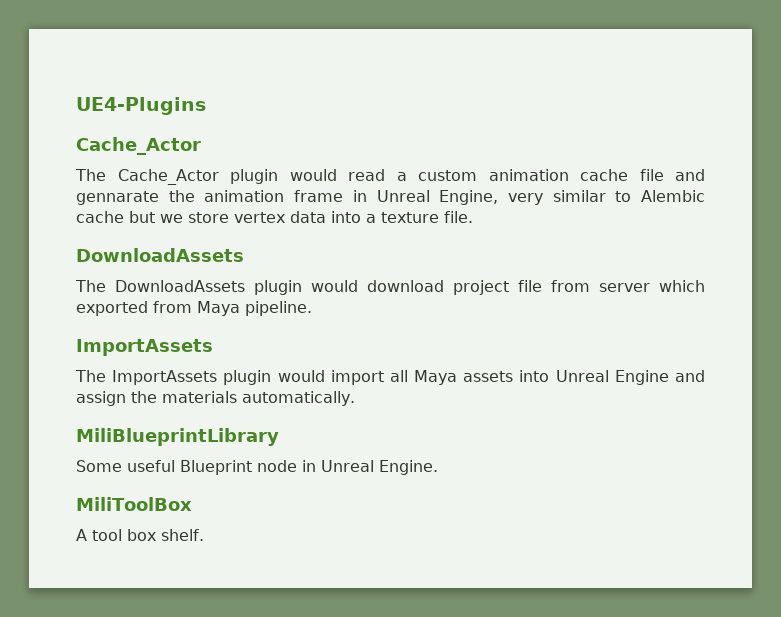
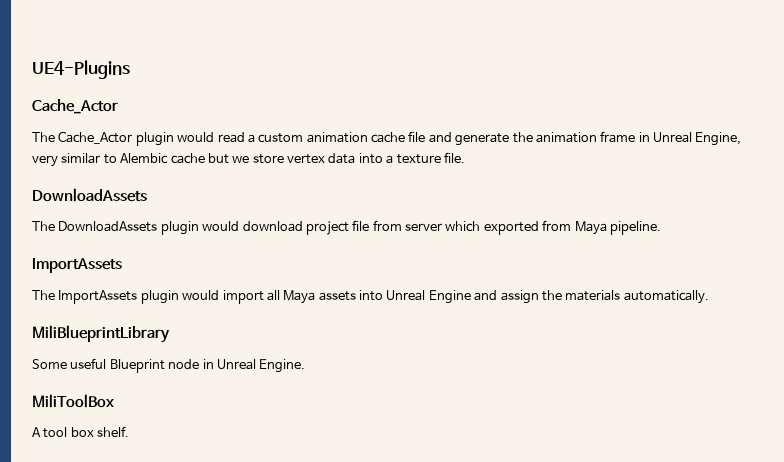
[76,191,159,205] gennarate -> [455,133,510,146] generate

